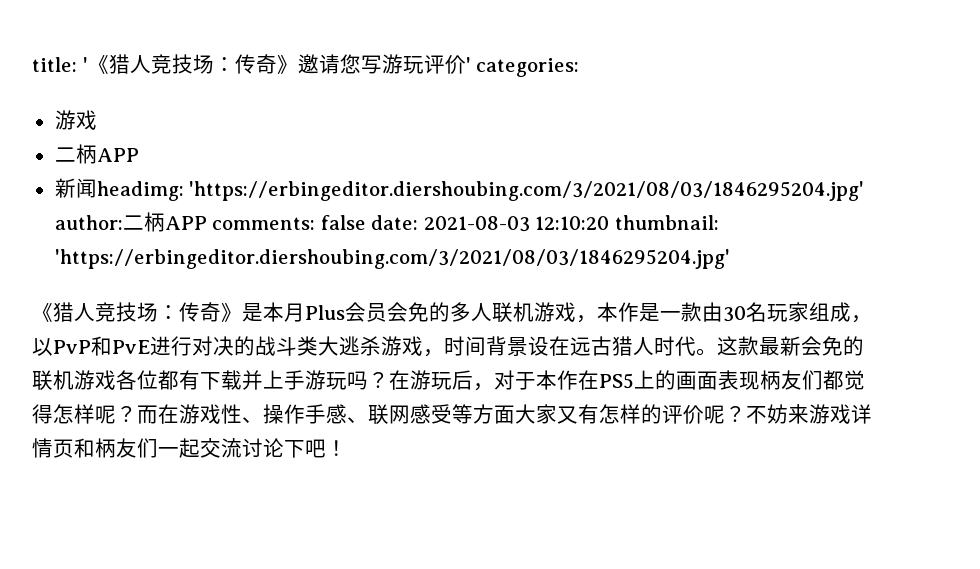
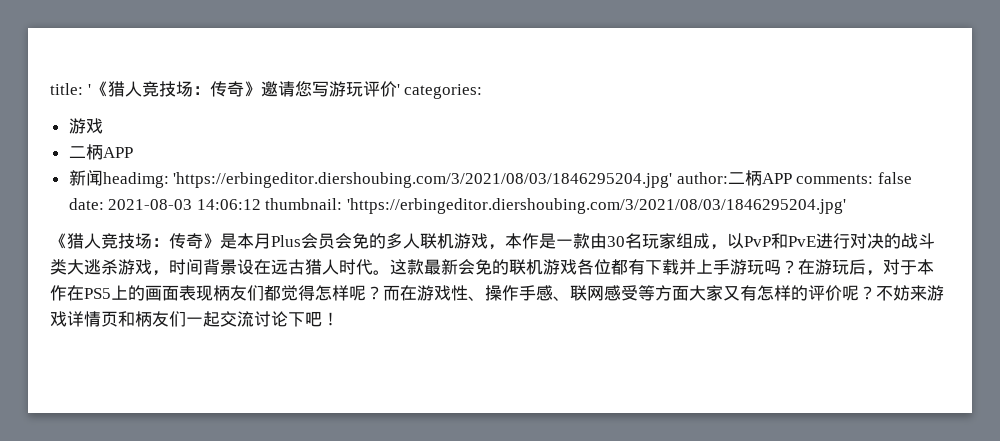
[535,216,610,230] 12:10:20 -> [196,199,261,210] 14:06:12

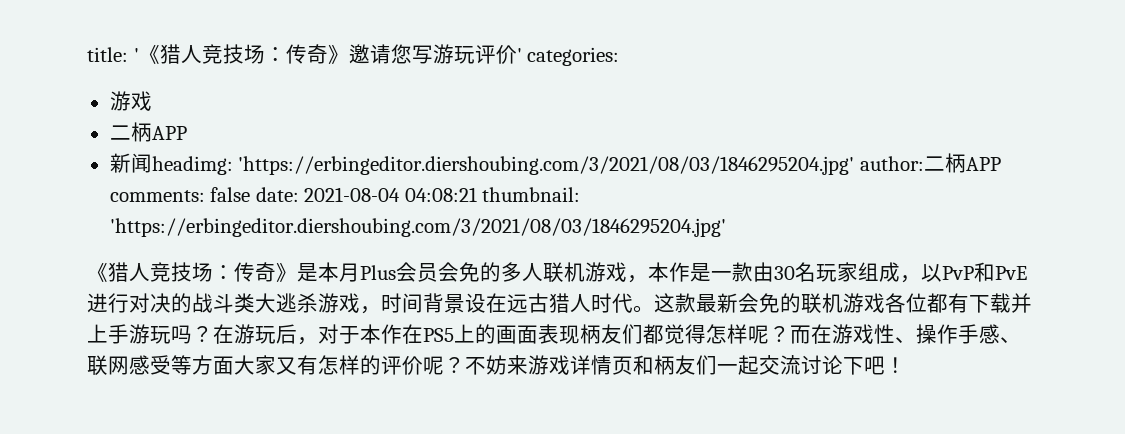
[108,199,261,210] 2021-08-03 14:06:12 -> [304,187,477,202] 2021-08-04 04:08:21

